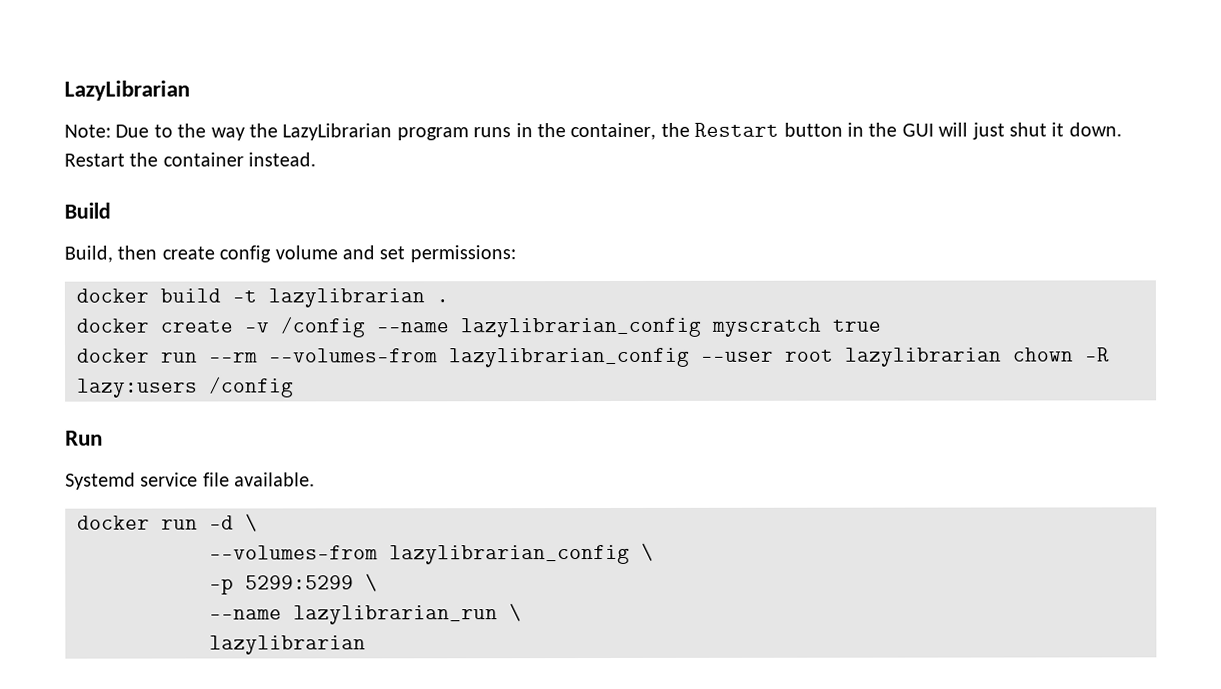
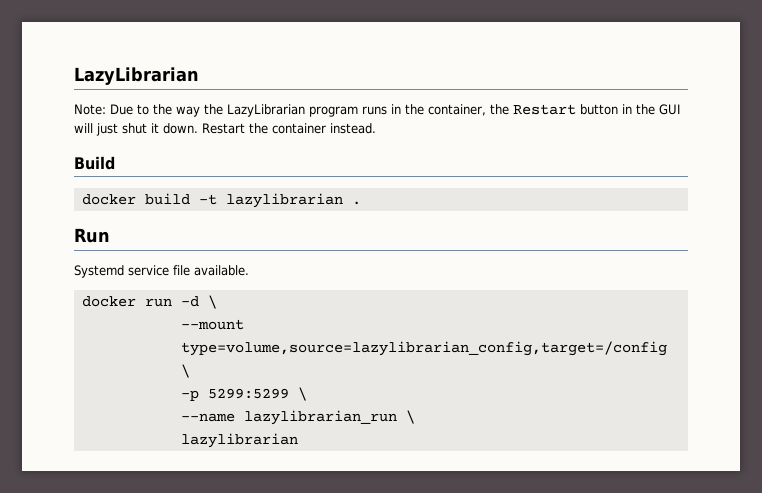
[64,245,516,263] // Build, then create config volume and set permissions: -> (115, 163) none
[76,316,881,338] [77,347,1110,368] [77,376,294,398] // docker create -v /config --name lazylibrarian_config myscratch true // docker run --rm --volumes-from lazylibrarian_config --user root lazylibrarian chown -R lazy:users /config -> (361, 203) none
[209,544,630,565] --volumes-from lazylibrarian_config -> [180,319,244,330] [180,341,667,356] --mount type=volume,source=lazylibrarian_config,target=/config

